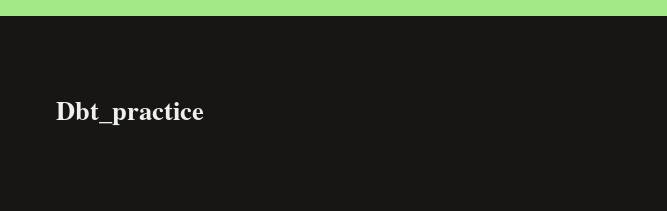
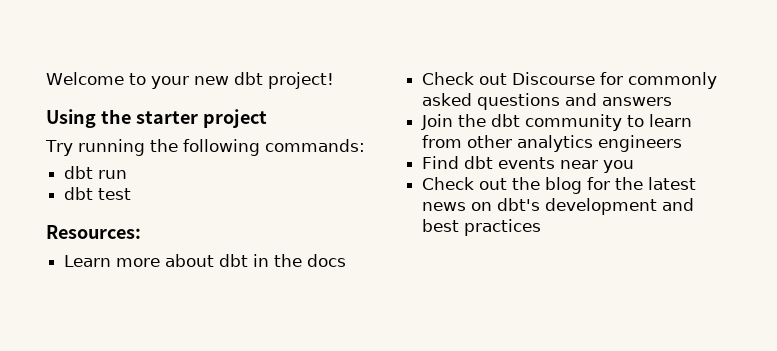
[56,102,204,126] Dbt_practice -> [46,72,334,89] [46,109,267,128] [45,139,365,156] [64,166,128,179] [64,187,132,200] [46,225,141,239] [64,254,347,267] [422,72,718,89] [422,93,673,110] [421,114,693,131] [422,135,683,152] [422,156,635,173] [422,177,697,194] [422,198,695,215] [422,219,542,236] Welcome to your new dbt project! // Using the starter project // Try running the following commands: // dbt run // dbt test // Resources: // Learn more about dbt in the docs // Check out Discourse for commonly asked questions and answers // Join the dbt community to learn from other analytics engineers // Find dbt events near you // Check out the blog for the latest news on dbt's development and best practices

